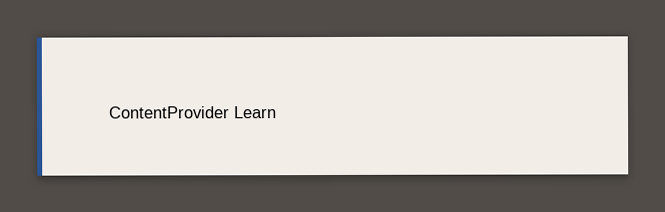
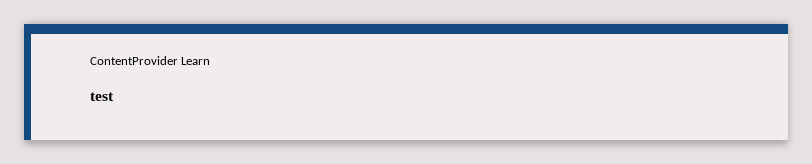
(277, 112) none -> [90,92,114,101] // test

